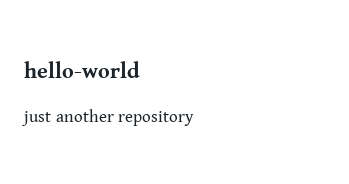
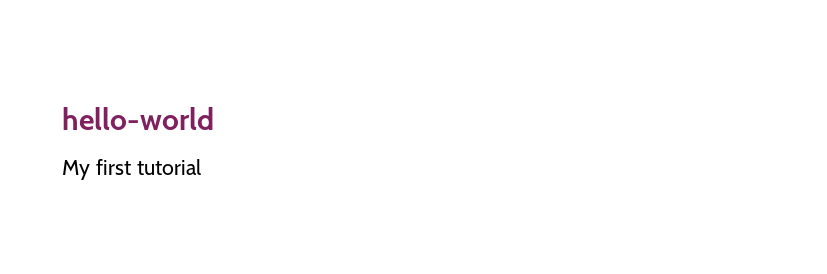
[21,109,195,126] just another repository -> [62,159,201,180] My first tutorial

